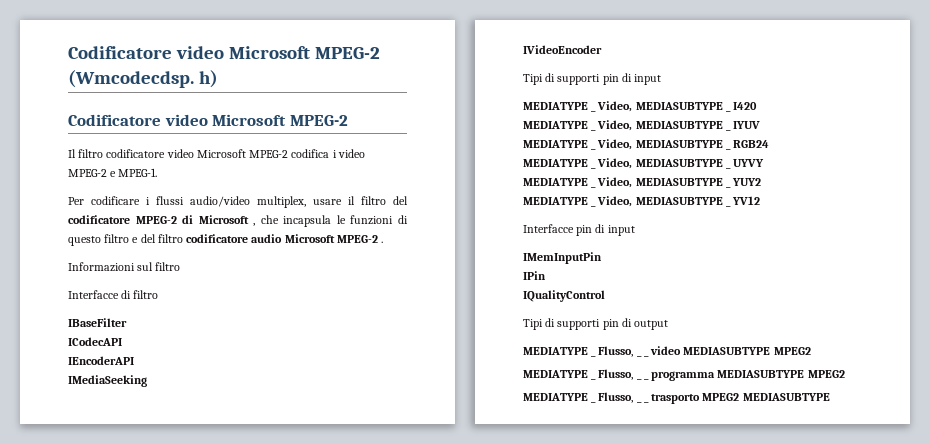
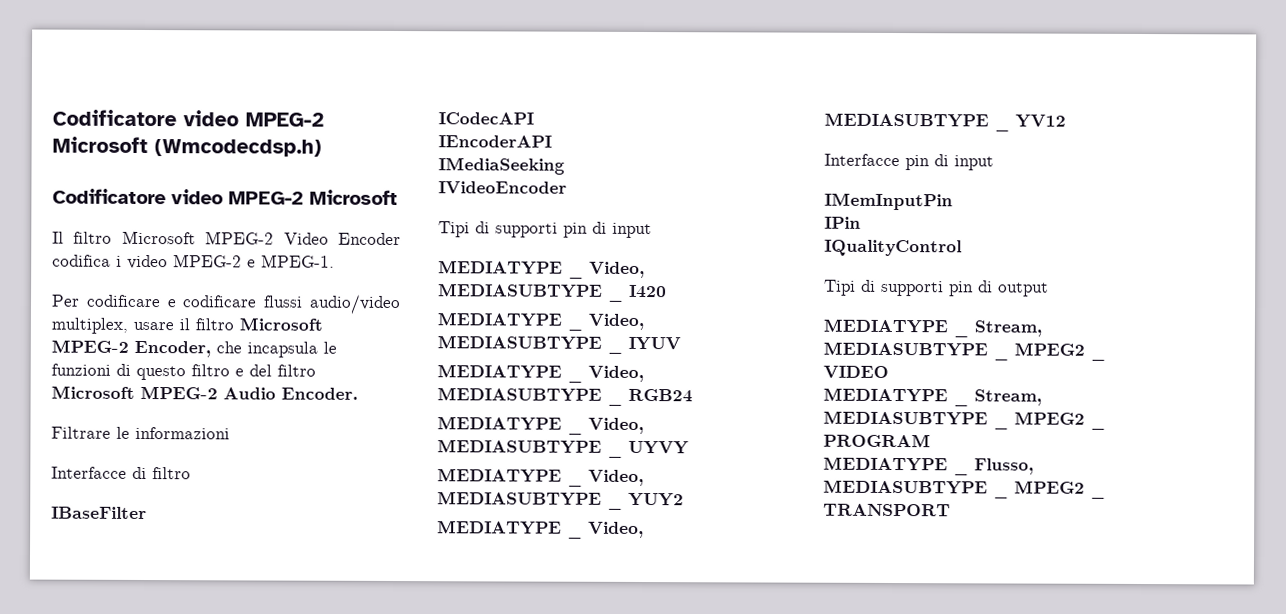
[68,46,381,59] [68,70,219,88] [68,114,348,126] Codificatore video Microsoft MPEG-2 (Wmcodecdsp. h) // Codificatore video Microsoft MPEG-2 -> [52,109,324,127] [52,136,322,157] [52,188,398,206] Codificatore video MPEG-2 Microsoft (Wmcodecdsp.h) // Codificatore video MPEG-2 Microsoft
[106,149,289,158] codificatore video Microsoft MPEG-2 -> [121,230,401,246] Microsoft MPEG-2 Video Encoder
[146,197,150,205] i -> [166,295,258,308] e codificare
[393,196,408,205] [68,215,256,226] del codificatore MPEG-2 di Microsoft , -> [239,317,323,331] [51,339,211,358] Microsoft MPEG-2 Encoder,
[186,234,384,243] [68,262,181,272] codificatore audio Microsoft MPEG-2 . // Informazioni sul filtro -> [51,385,358,400] [51,426,230,440] Microsoft MPEG-2 Audio Encoder. // Filtrare le informazioni
[598,346,649,357] [650,346,811,355] [523,370,588,378] [591,369,845,381] [523,393,588,401] [591,392,830,404] Flusso, _ _ video MEDIASUBTYPE MPEG2 // MEDIATYPE _ Flusso, _ _ programma MEDIASUBTYPE MPEG2 // MEDIATYPE _ Flusso, _ _ trasporto MPEG2 MEDIASUBTYPE -> [974,320,1042,337] [823,341,1106,361] [823,365,889,378] [823,387,1042,407] [823,410,1106,430] [823,433,931,448] [823,456,1034,476] [823,479,1106,499] [823,503,951,517] Stream, MEDIASUBTYPE _ MPEG2 _ VIDEO // MEDIATYPE _ Stream, MEDIASUBTYPE _ MPEG2 _ PROGRAM // MEDIATYPE _ Flusso, MEDIASUBTYPE _ MPEG2 _ TRANSPORT

